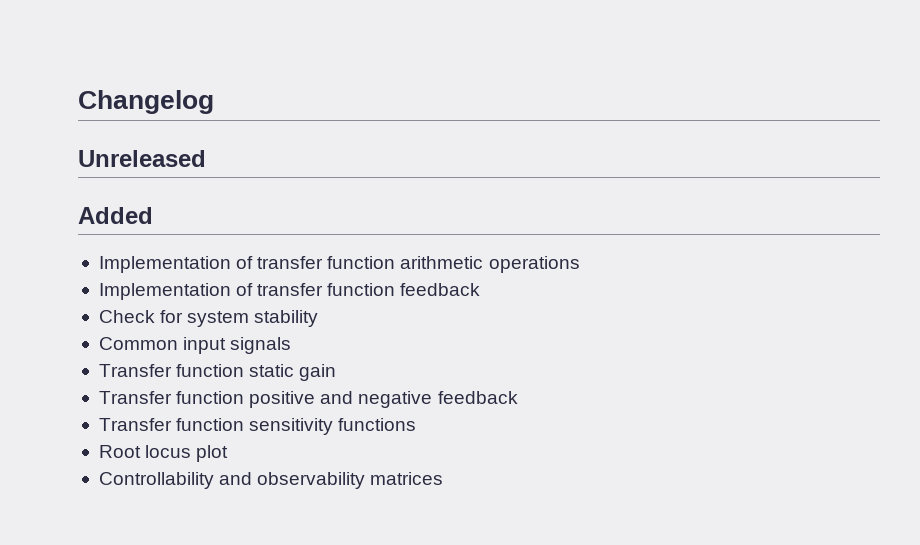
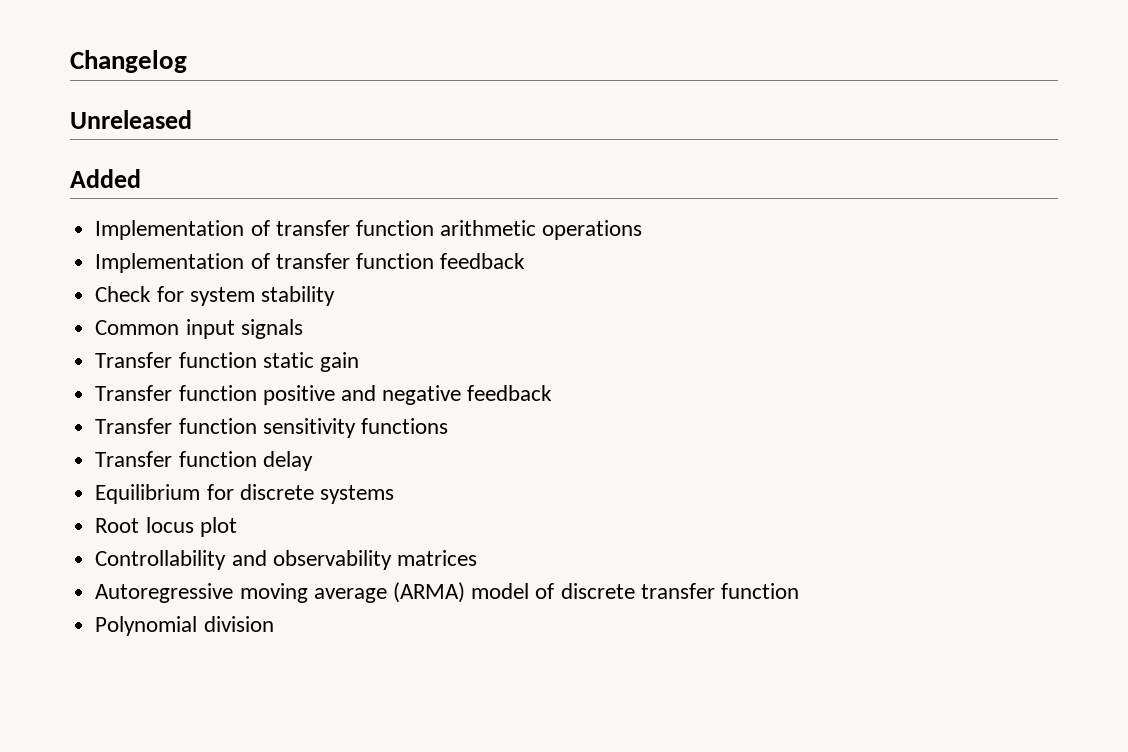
(417, 424) none -> [95,451,313,471] [95,484,394,504] // Transfer function delay // Equilibrium for discrete systems
(444, 478) none -> [95,582,799,603] [95,616,274,636] // Autoregressive moving average (ARMA) model of discrete transfer function // Polynomial division

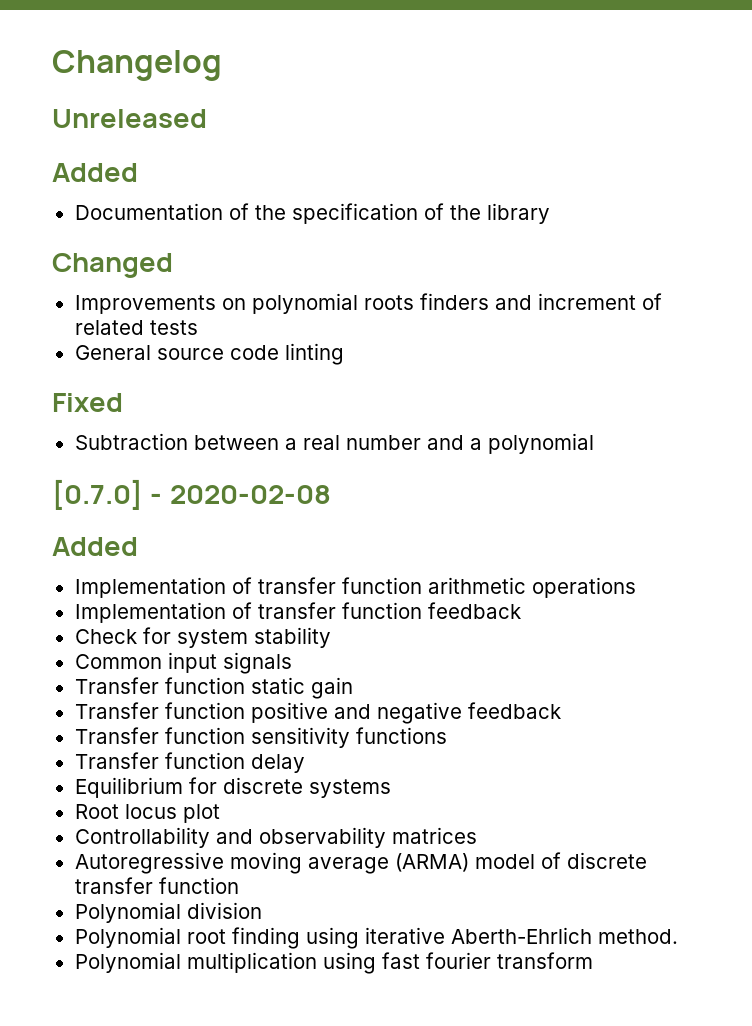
(141, 178) none -> [74,203,550,224] [52,253,173,278] [74,293,662,314] [74,320,198,335] [74,343,344,365] [52,393,123,412] [74,433,594,454] [52,479,331,510] [52,537,138,556] // Documentation of the specification of the library // Changed // Improvements on polynomial roots finders and increment of related tests // General source code linting // Fixed // Subtraction between a real number and a polynomial // [0.7.0] - 2020-02-08 // Added
(274, 624) none -> [74,927,678,949] [74,952,593,974] // Polynomial root finding using iterative Aberth-Ehrlich method. // Polynomial multiplication using fast fourier transform

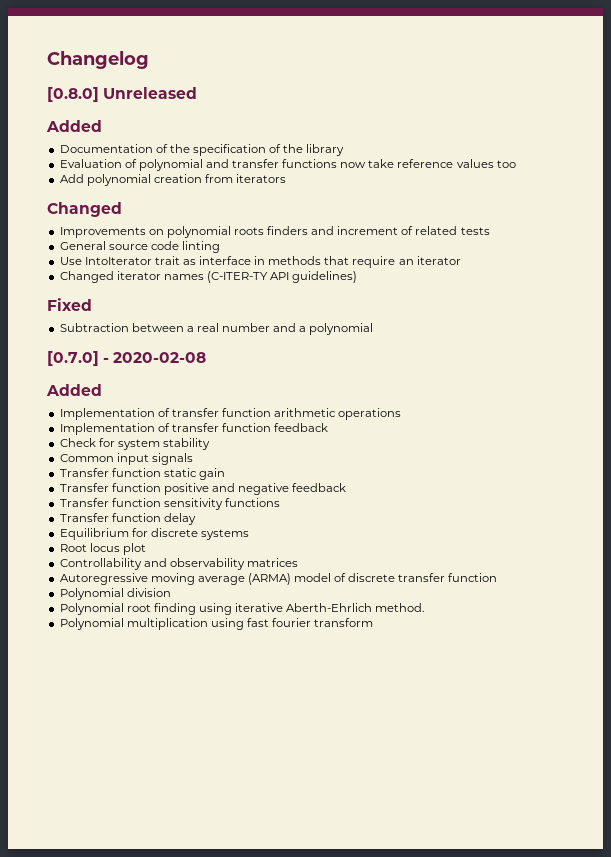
(222, 65) none -> [47,87,99,102] [0.8.0]
(550, 213) none -> [59,159,516,171] [59,174,287,186] // Evaluation of polynomial and transfer functions now take reference values too // Add polynomial creation from iterators
(344, 354) none -> [59,256,461,268] [59,271,358,283] // Use IntoIterator trait as interface in methods that require an iterator // Changed iterator names (C-ITER-TY API guidelines)

